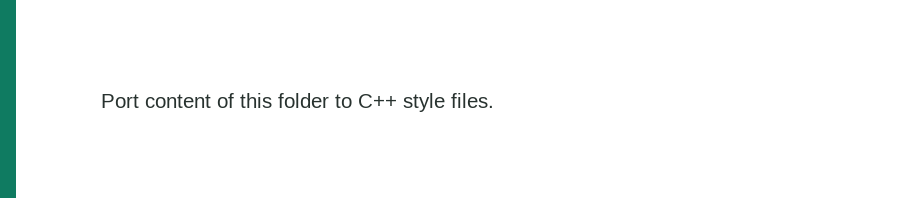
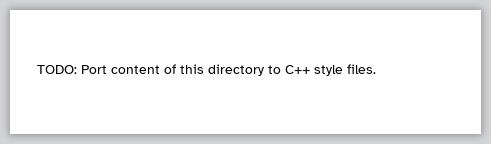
(101, 101) none -> [37,65,77,74] TODO:
[278,93,329,108] folder -> [208,64,264,76] directory

